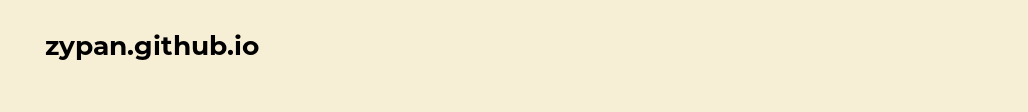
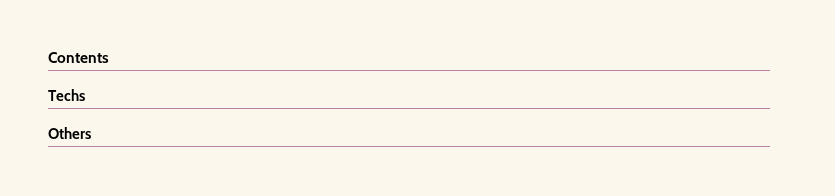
[45,34,259,60] zypan.github.io -> [48,52,109,63] [48,89,85,101] [48,127,91,139] Contents // Techs // Others

